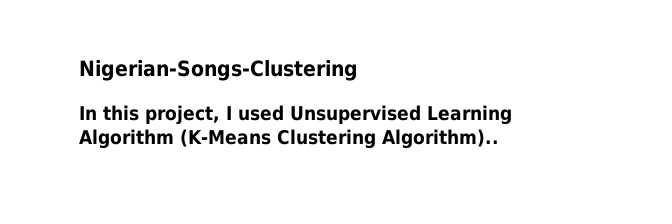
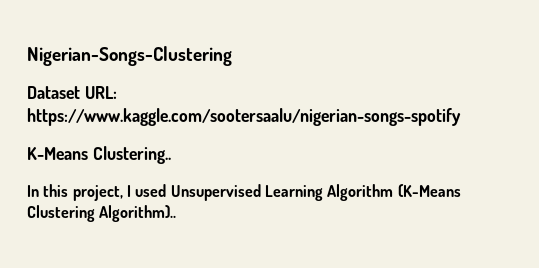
(358, 70) none -> [27,86,117,99] [27,108,461,126] [27,146,171,164] // Dataset URL: https://www.kaggle.com/sootersaalu/nigerian-songs-spotify // K-Means Clustering..

